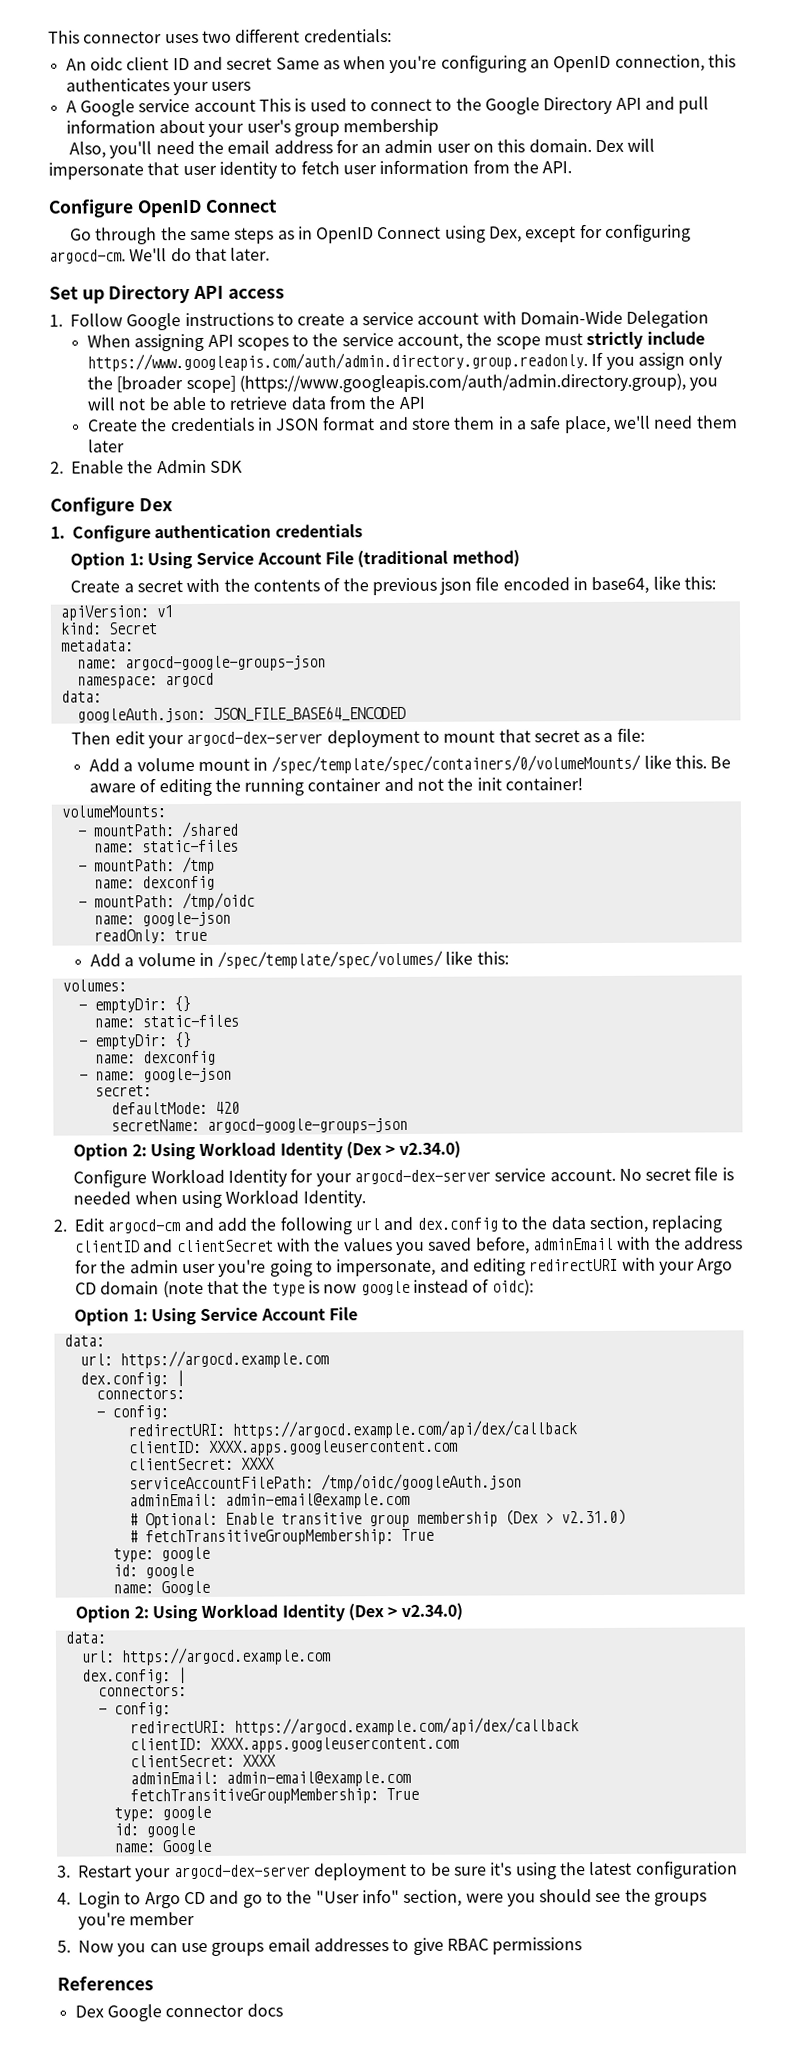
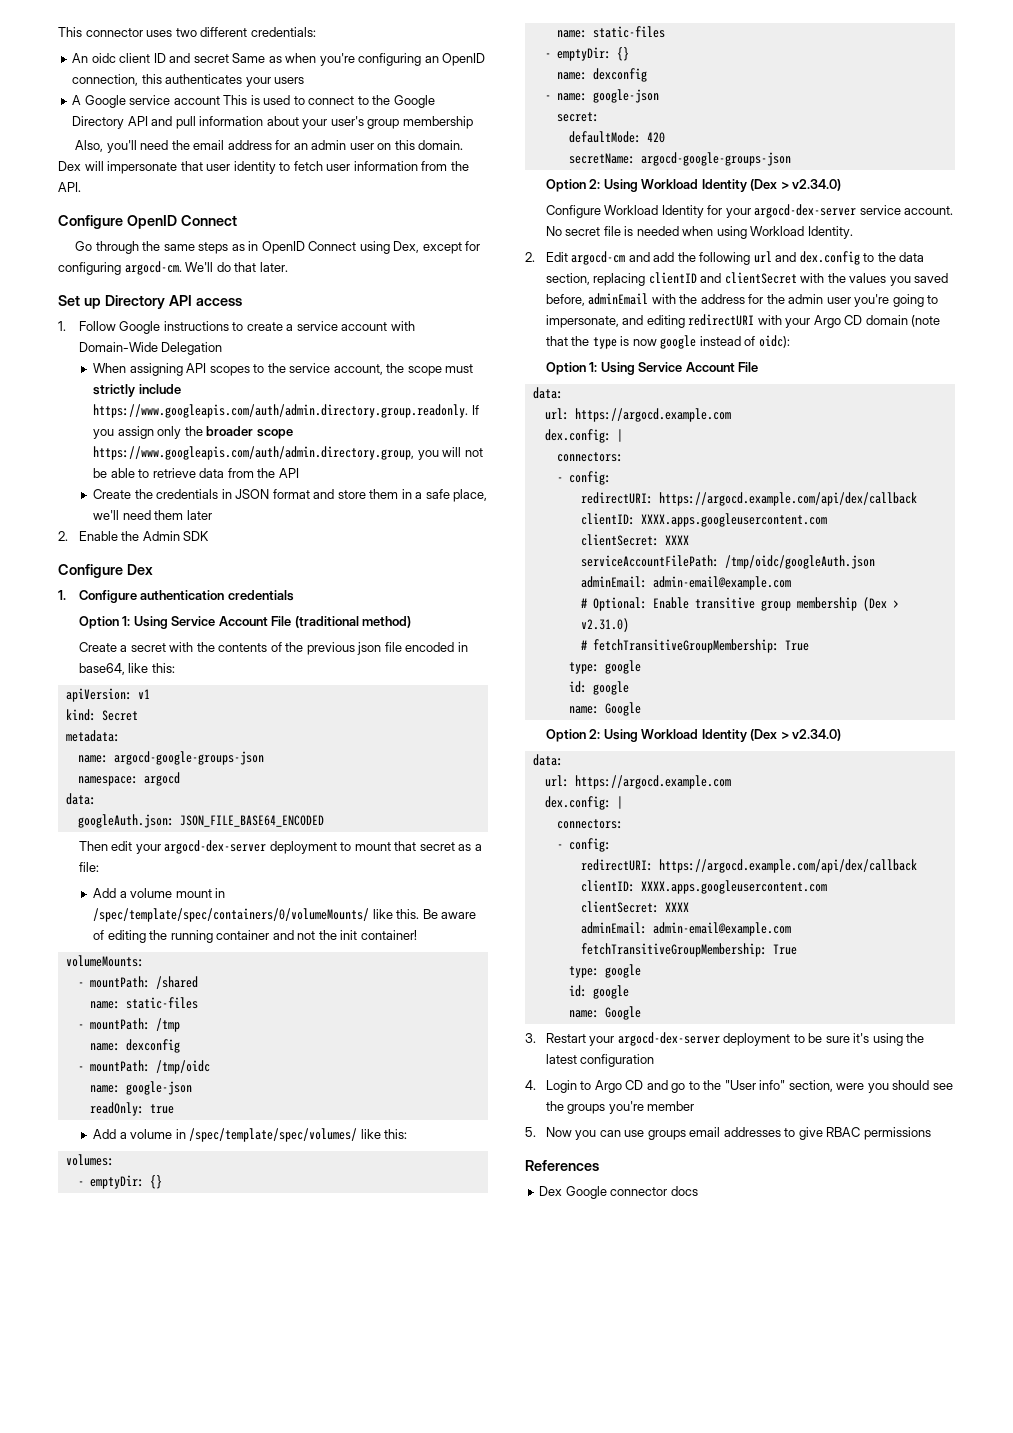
[116,373,686,394] [broader scope] (https://www.googleapis.com/auth/admin.directory.group), -> [206,426,293,439] [93,446,415,460] broader scope https://www.googleapis.com/auth/admin.directory.group,

